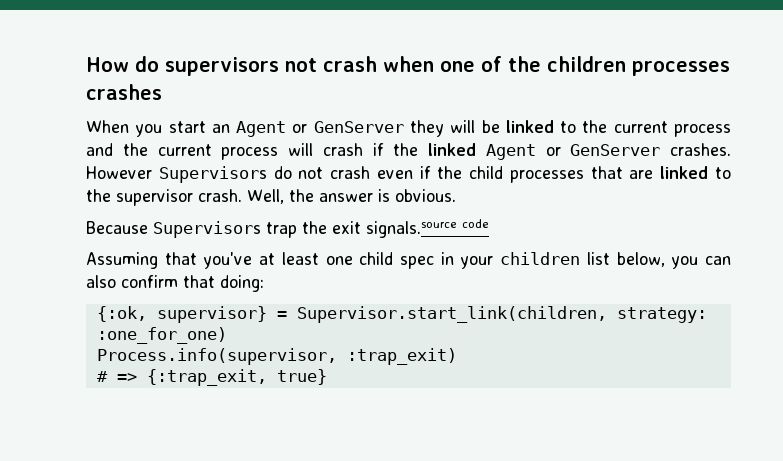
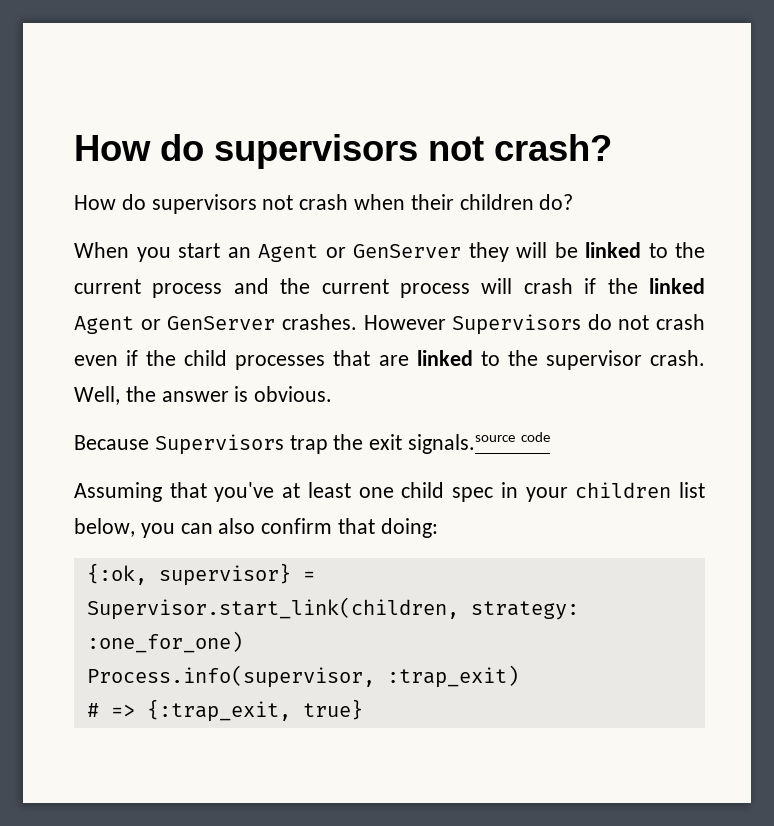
[86,56,730,76] [86,84,162,100] How do supervisors not crash when one of the children processes crashes -> [74,134,612,169] [74,194,574,214] How do supervisors not crash? // How do supervisors not crash when their children do?

